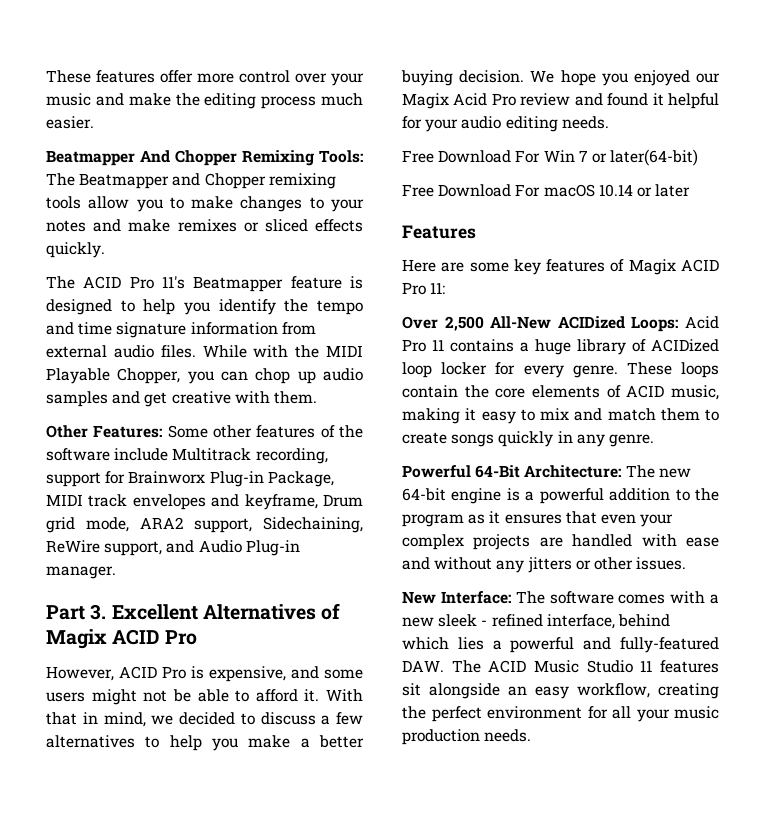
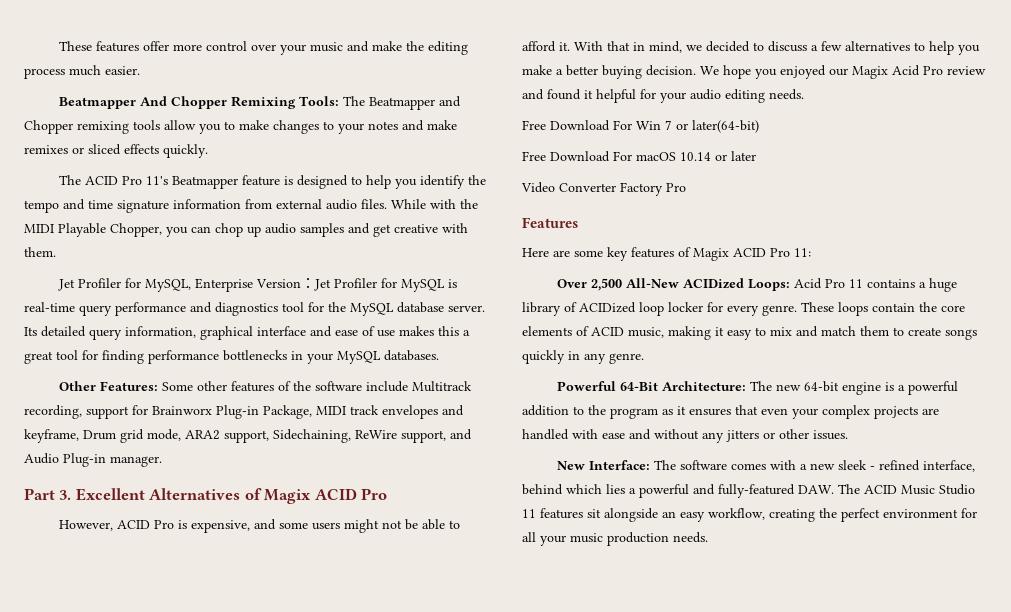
(317, 397) none -> [58,278,458,292] [24,302,485,316] [24,326,470,340] [24,350,439,364] // Jet Profiler for MySQL, Enterprise Version：Jet Profiler for MySQL is real-time query performance and diagnostics tool for the MySQL database server. Its detailed query information, graphical interface and ease of use makes this a great tool for finding performance bottlenecks in your MySQL databases.
(691, 190) none -> [521,182,686,196] // Video Converter Factory Pro

